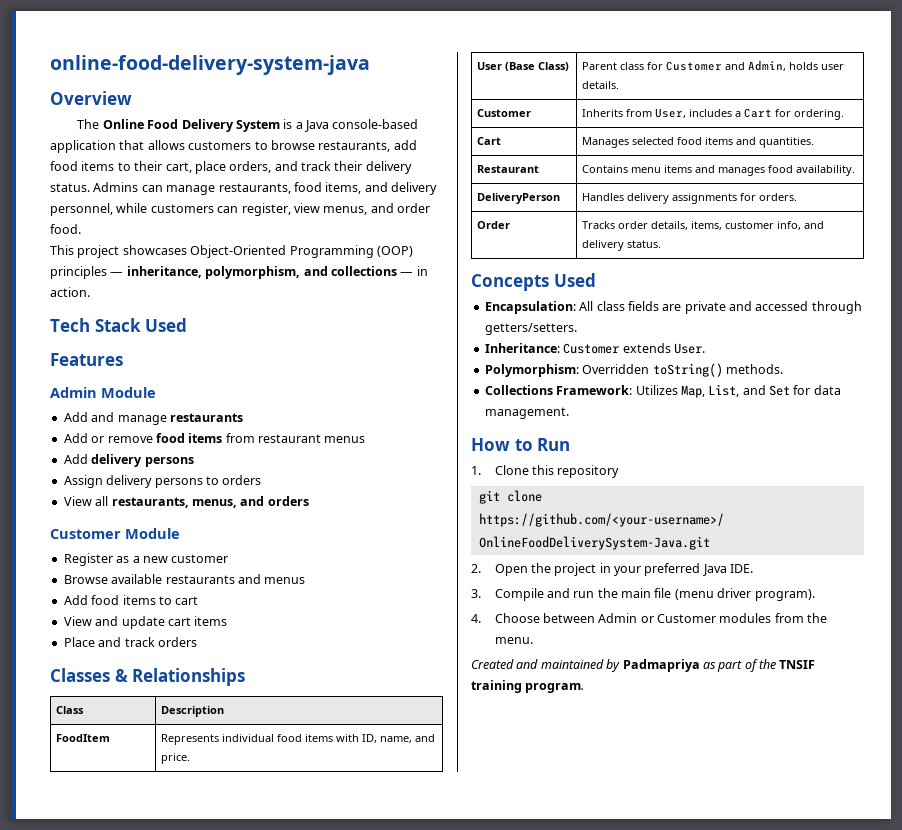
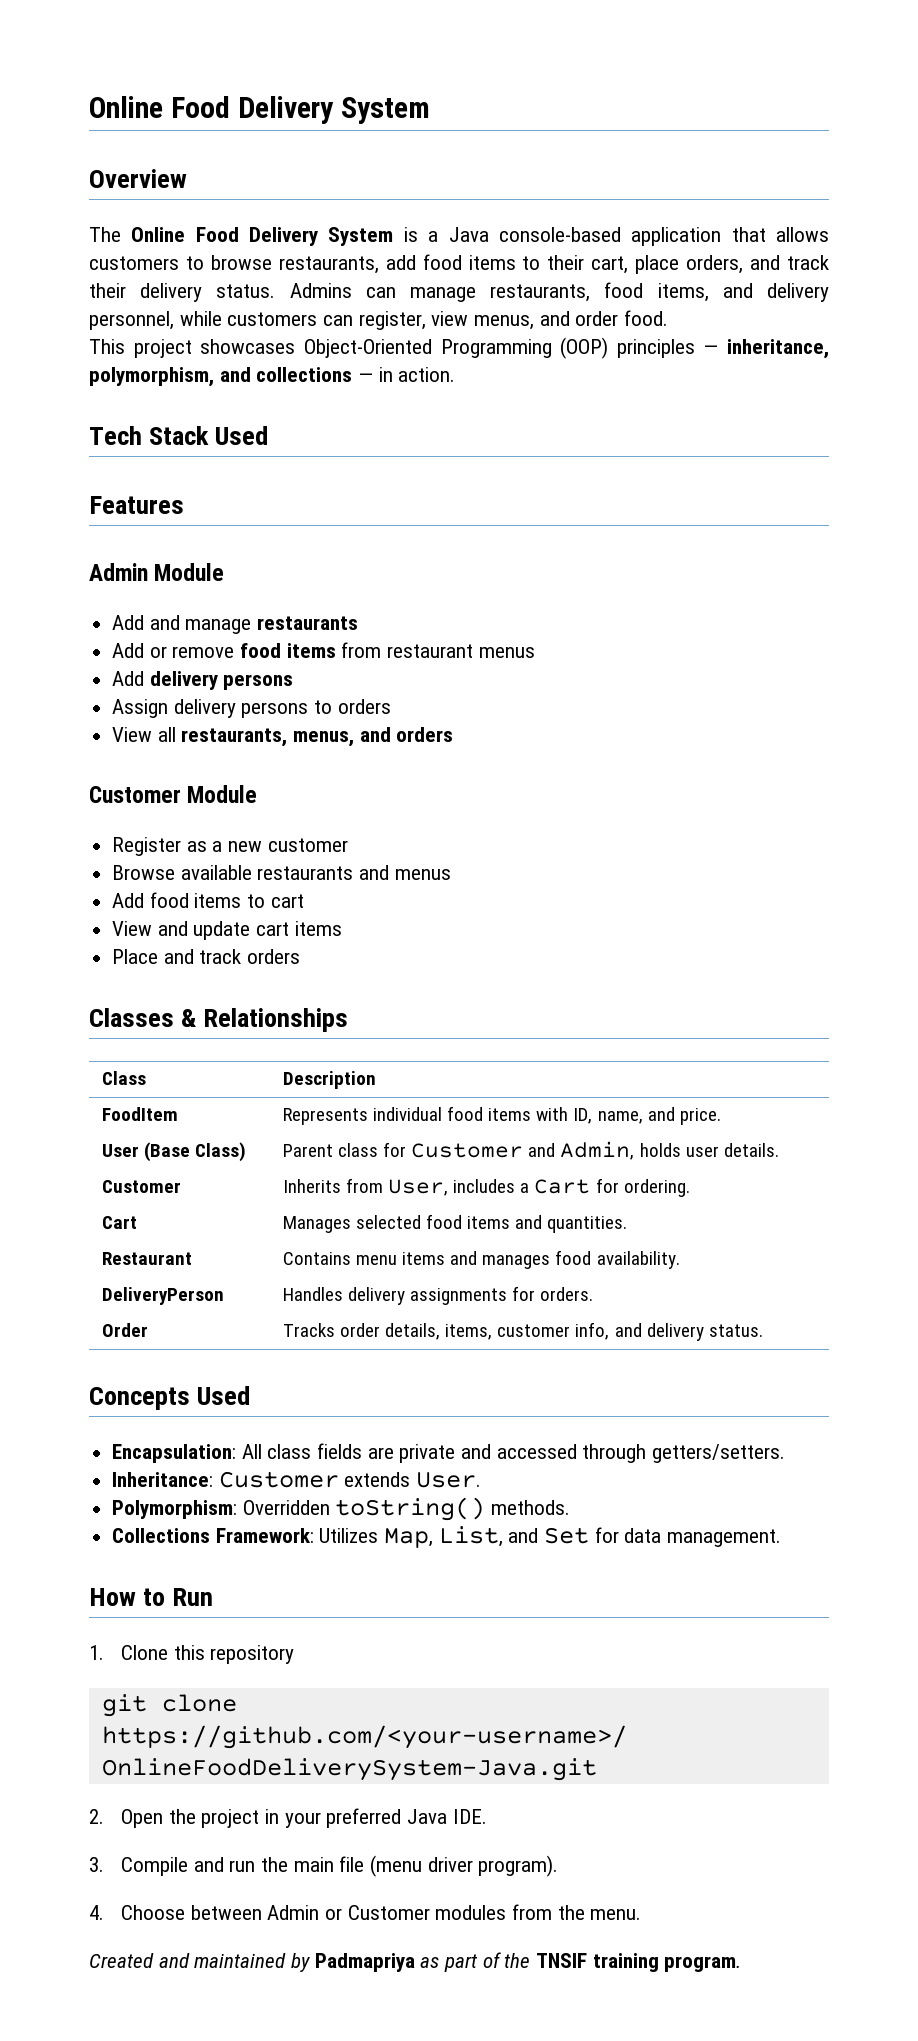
[50,55,370,75] online-food-delivery-system-java -> [89,96,430,124] Online Food Delivery System

